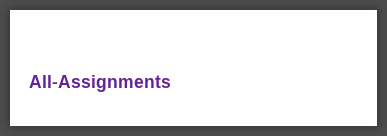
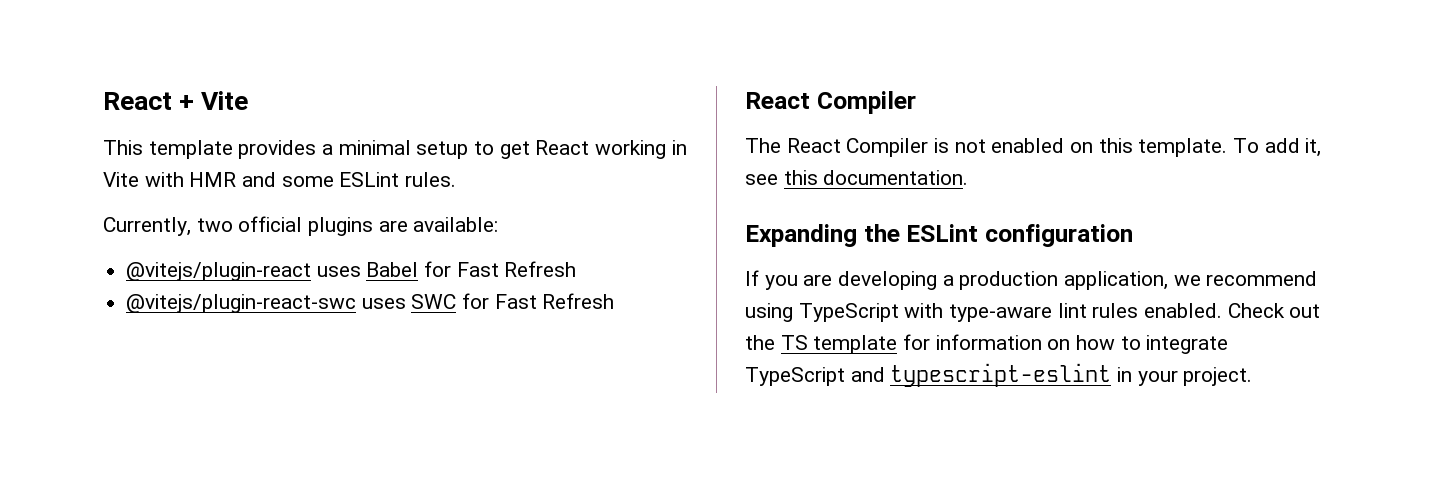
[29,75,171,92] All-Assignments -> [103,91,249,110] [103,140,687,159] [103,172,457,187] [103,216,499,236] [126,261,577,281] [126,293,615,313] [745,91,916,114] [745,138,1322,157] [745,170,969,185] [745,224,1133,247] [745,270,1318,290] [745,303,1321,322] [745,334,1229,354] [745,363,1253,387] React + Vite // This template provides a minimal setup to get React working in Vite with HMR and some ESLint rules. // Currently, two official plugins are available: // @vitejs/plugin-react uses Babel for Fast Refresh // @vitejs/plugin-react-swc uses SWC for Fast Refresh // React Compiler // The React Compiler is not enabled on this template. To add it, see this documentation. // Expanding the ESLint configuration // If you are developing a production application, we recommend using TypeScript with type-aware lint rules enabled. Check out the TS template for information on how to integrate TypeScript and typescript-eslint in your project.

